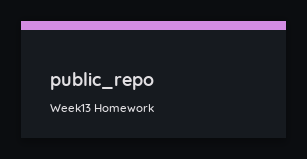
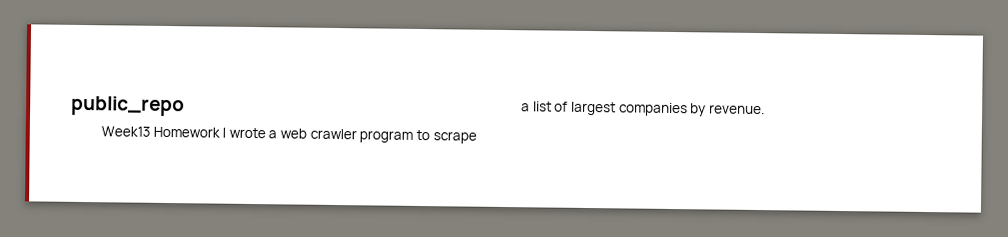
(155, 108) none -> [222,127,477,144] [521,101,765,117] I wrote a web crawler program to scrape a list of largest companies by revenue.

